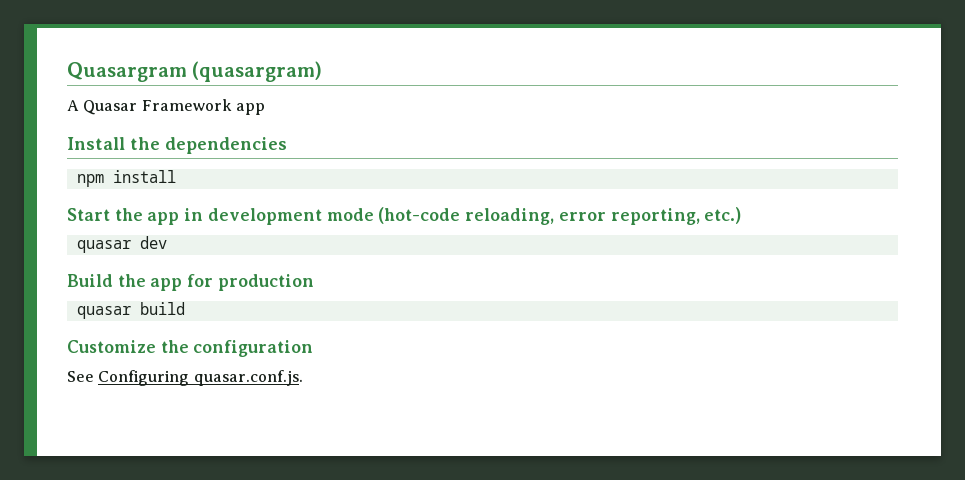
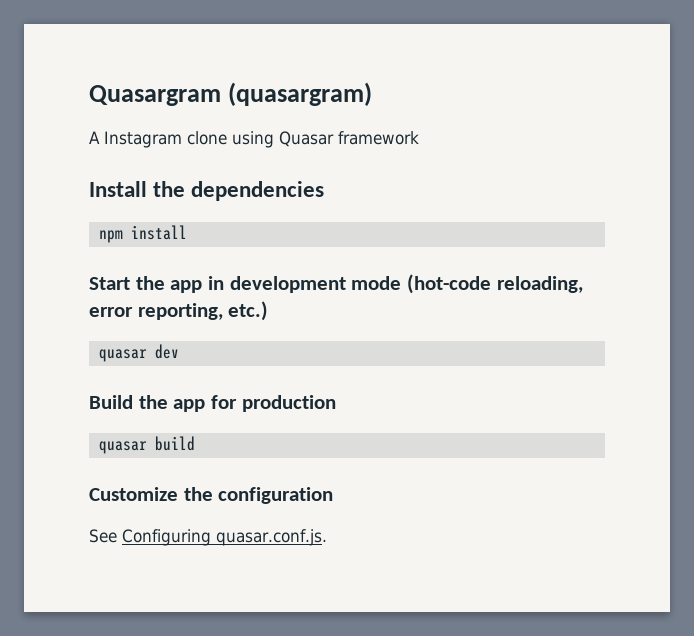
[83,99,265,115] Quasar Framework app -> [104,131,419,148] Instagram clone using Quasar framework

